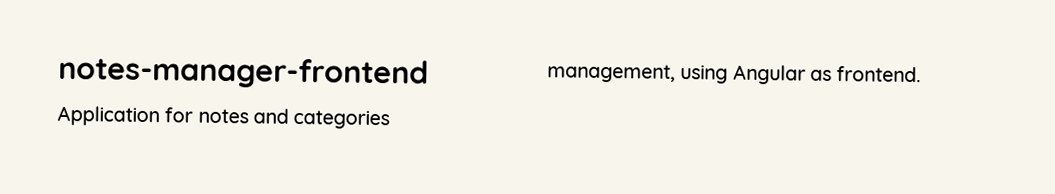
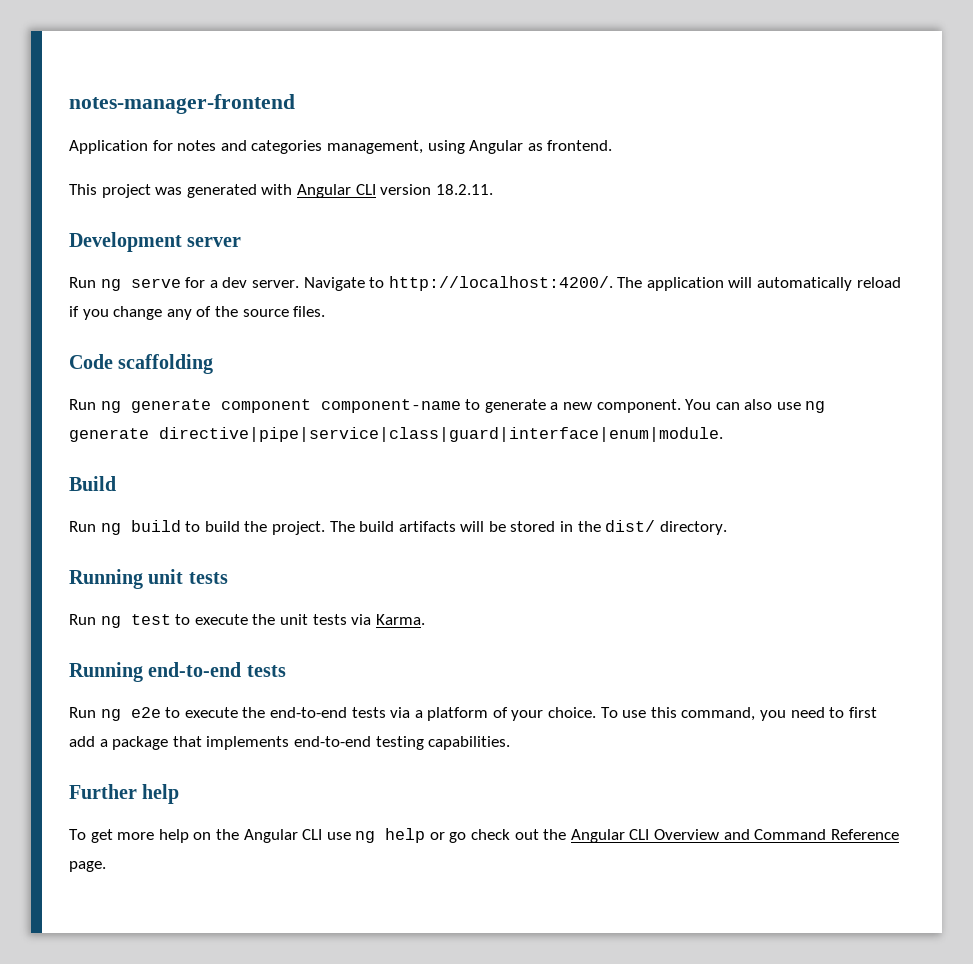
(922, 74) none -> [69,184,493,198] [69,232,242,252] [69,276,901,291] [69,306,326,320] [69,354,214,374] [69,399,826,413] [69,427,723,442] [69,476,116,491] [69,520,727,535] [69,569,228,589] [69,614,425,628] [69,662,286,682] [69,707,877,721] [69,736,511,750] [69,784,180,804] [69,828,899,843] [69,861,106,872] // This project was generated with Angular CLI version 18.2.11. // Development server // Run ng serve for a dev server. Navigate to http://localhost:4200/. The application will automatically reload if you change any of the source files. // Code scaffolding // Run ng generate component component-name to generate a new component. You can also use ng generate directive|pipe|service|class|guard|interface|enum|module. // Build // Run ng build to build the project. The build artifacts will be stored in the dist/ directory. // Running unit tests // Run ng test to execute the unit tests via Karma. // Running end-to-end tests // Run ng e2e to execute the end-to-end tests via a platform of your choice. To use this command, you need to first add a package that implements end-to-end testing capabilities. // Further help // To get more help on the Angular CLI use ng help or go check out the Angular CLI Overview and Command Reference page.

